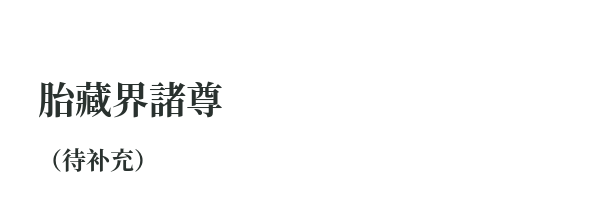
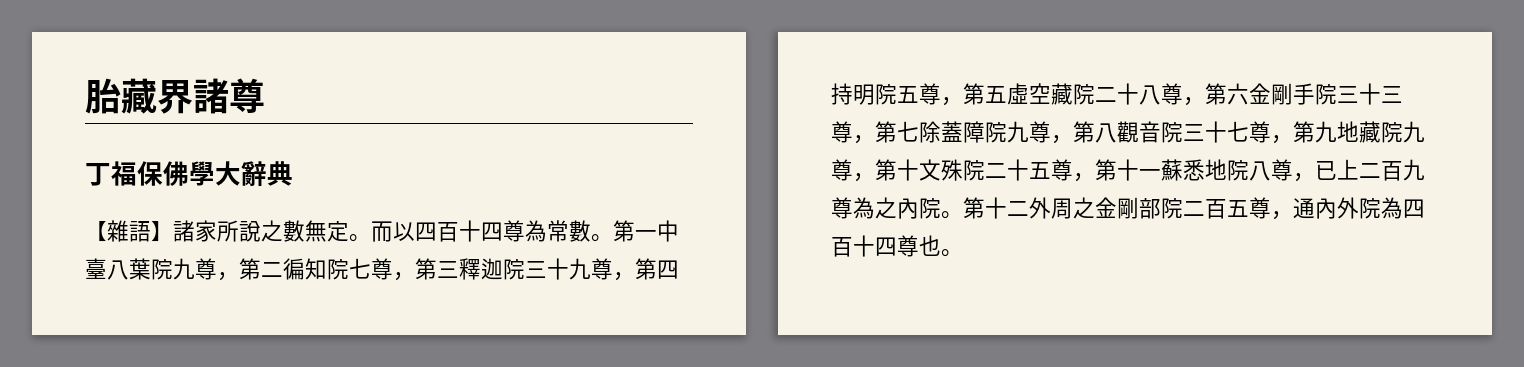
[38,148,158,172] （待补充） -> [85,161,293,187] [85,220,679,242] [85,258,679,281] [831,83,1403,106] [831,121,1425,144] [831,159,1425,182] [831,197,1425,220] [831,235,963,257] 丁福保佛學大辭典 // 【雜語】諸家所說之數無定。而以四百十四尊為常數。第一中臺八葉院九尊，第二徧知院七尊，第三釋迦院三十九尊，第四持明院五尊，第五虛空藏院二十八尊，第六金剛手院三十三尊，第七除蓋障院九尊，第八觀音院三十七尊，第九地藏院九尊，第十文殊院二十五尊，第十一蘇悉地院八尊，已上二百九尊為之內院。第十二外周之金剛部院二百五尊，通內外院為四百十四尊也。

